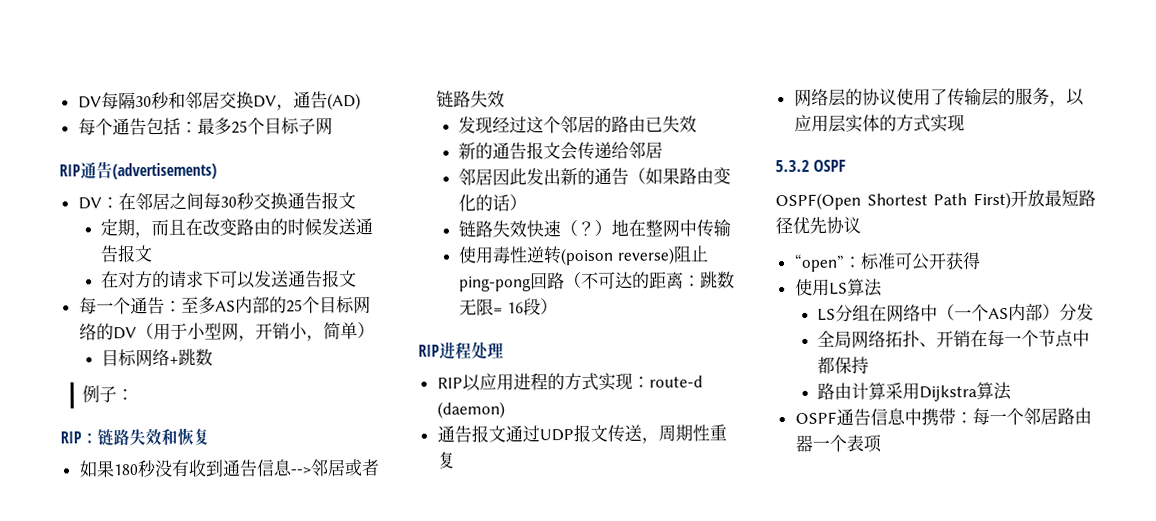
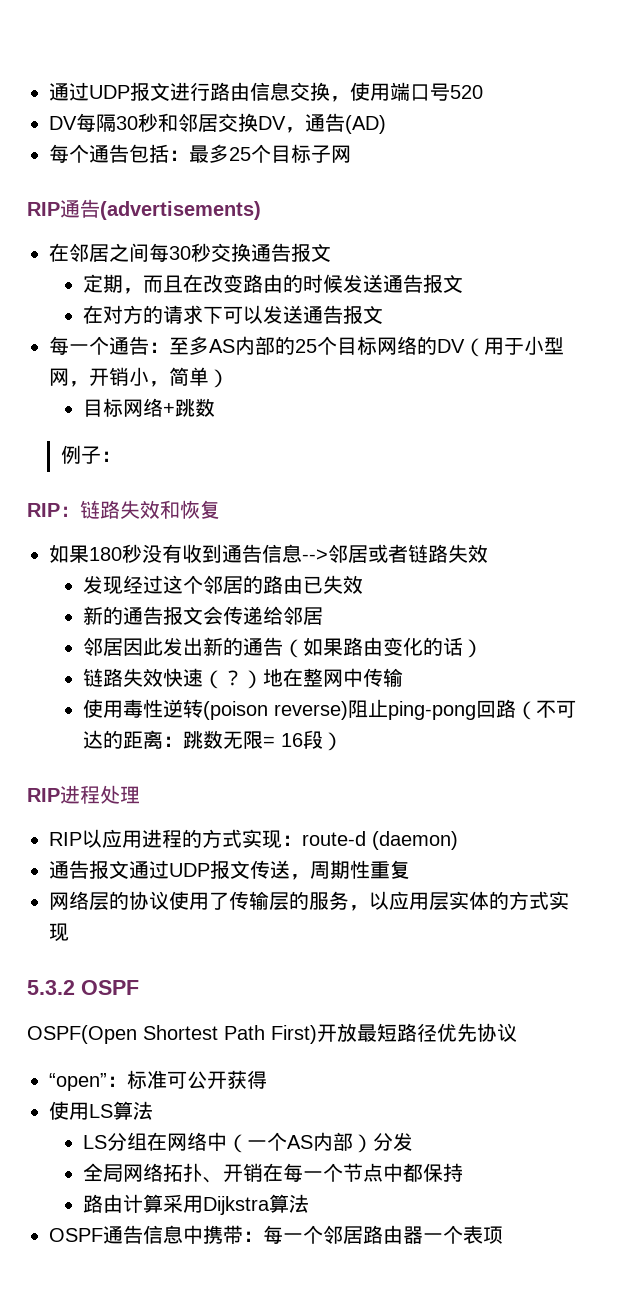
(77, 102) none -> [49,82,483,102] 通过UDP报文进行路由信息交换，使用端口号520 //
[77,197,119,210] DV： -> (261, 210) none

